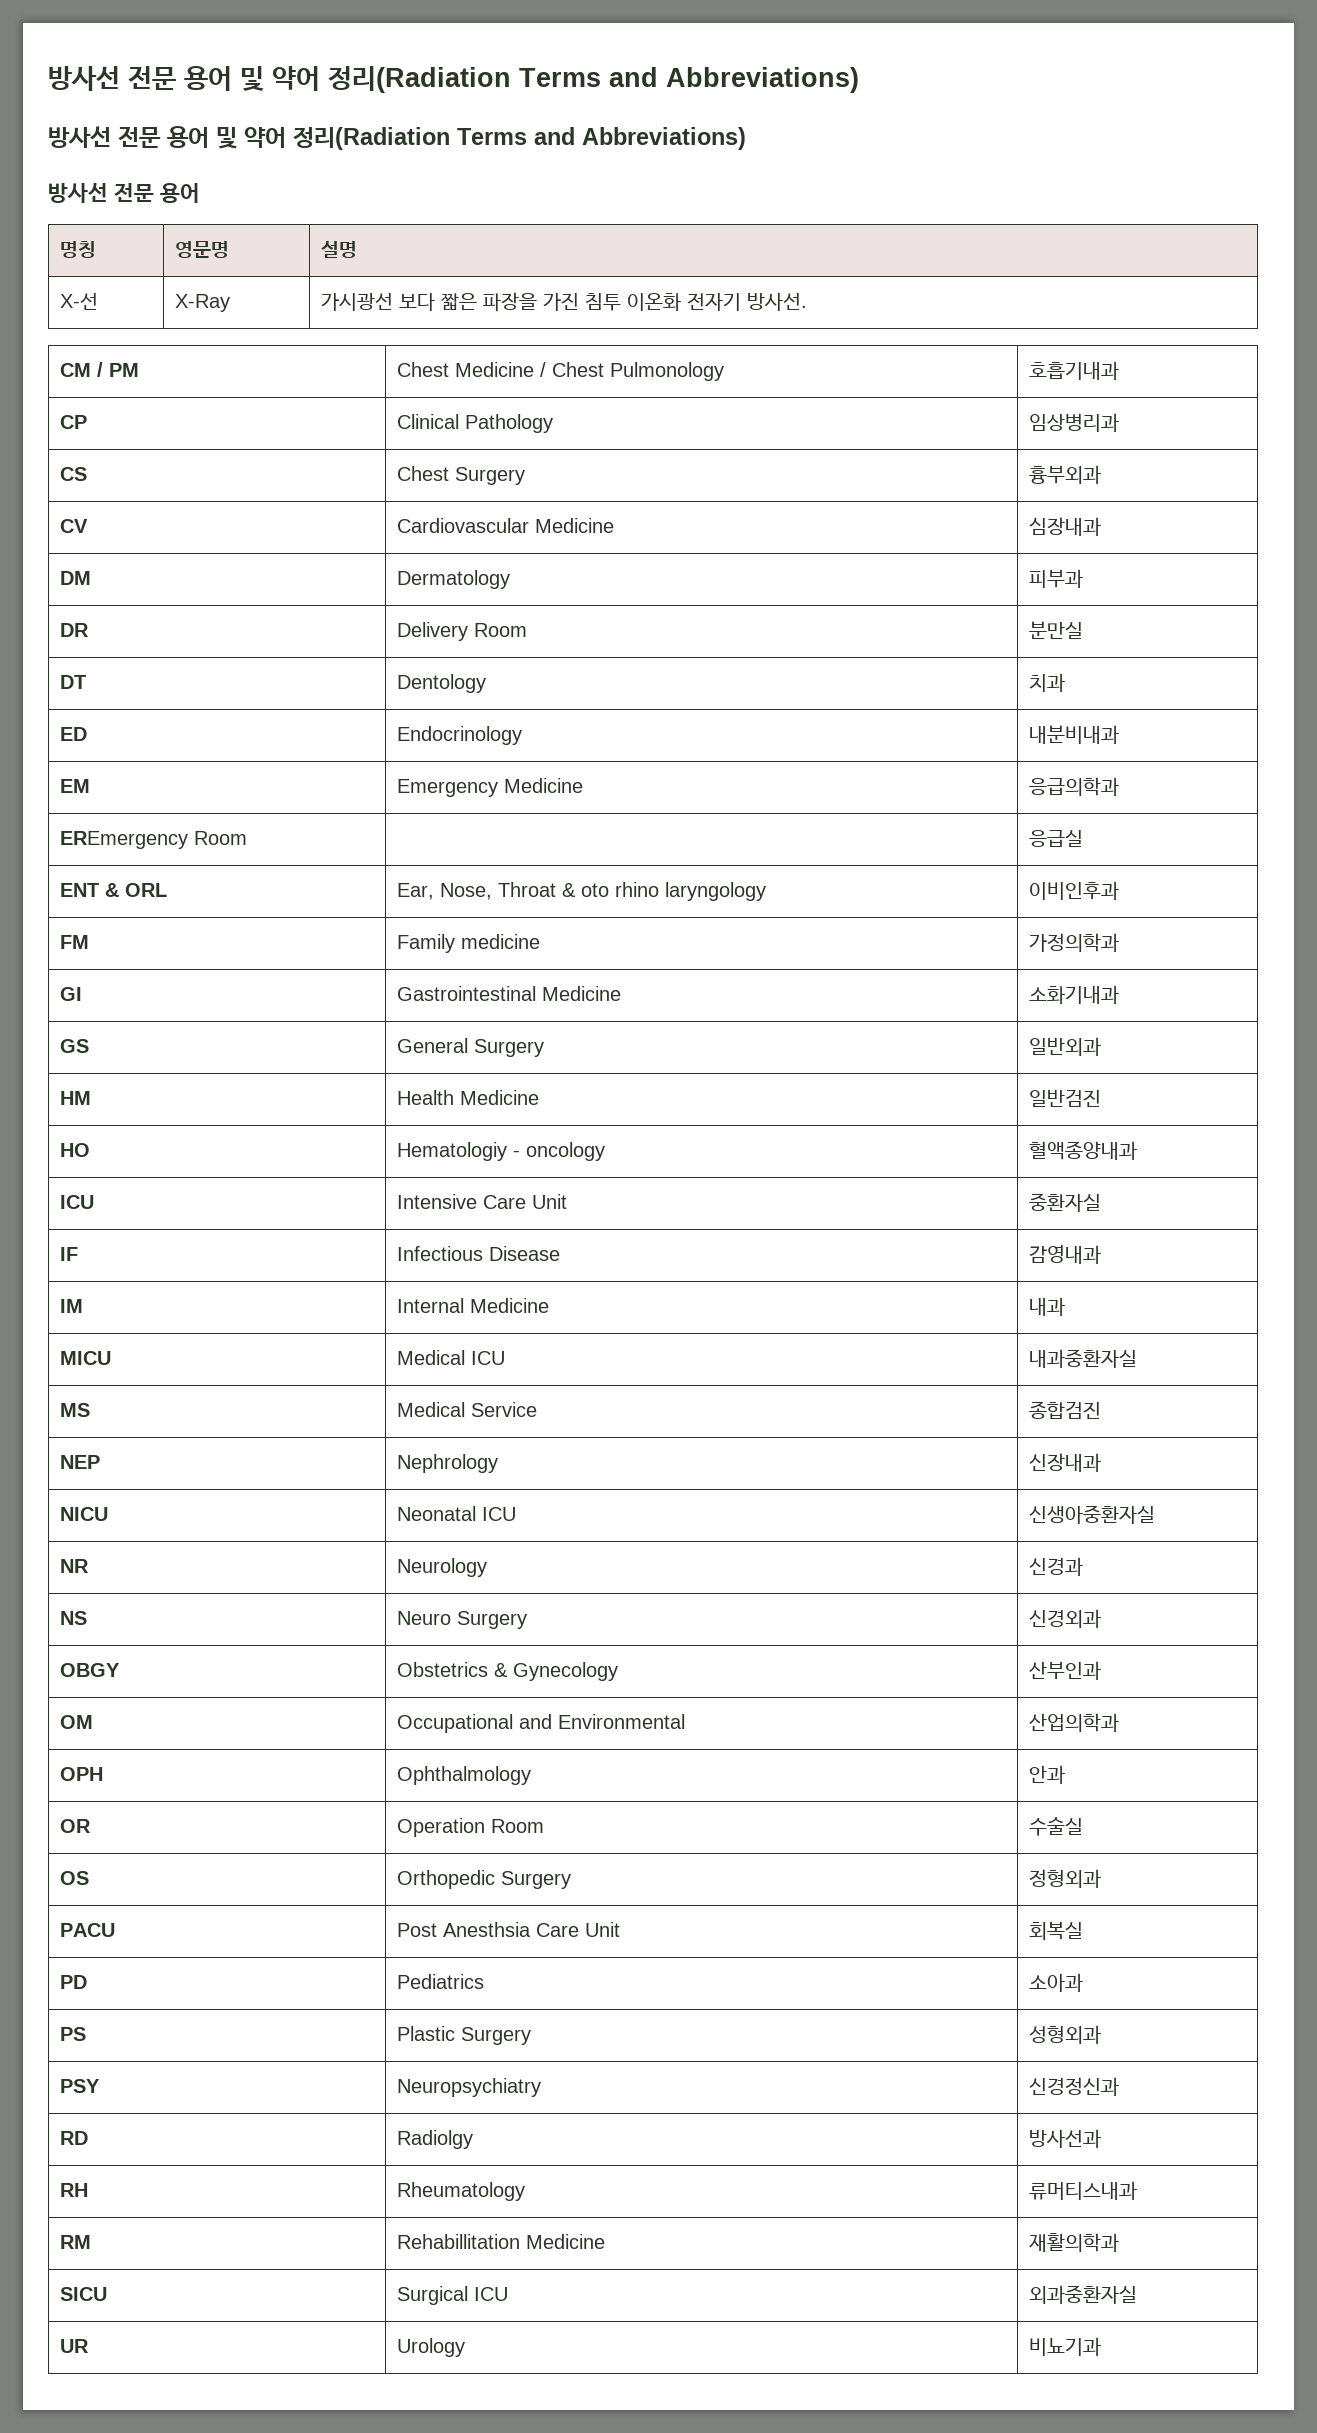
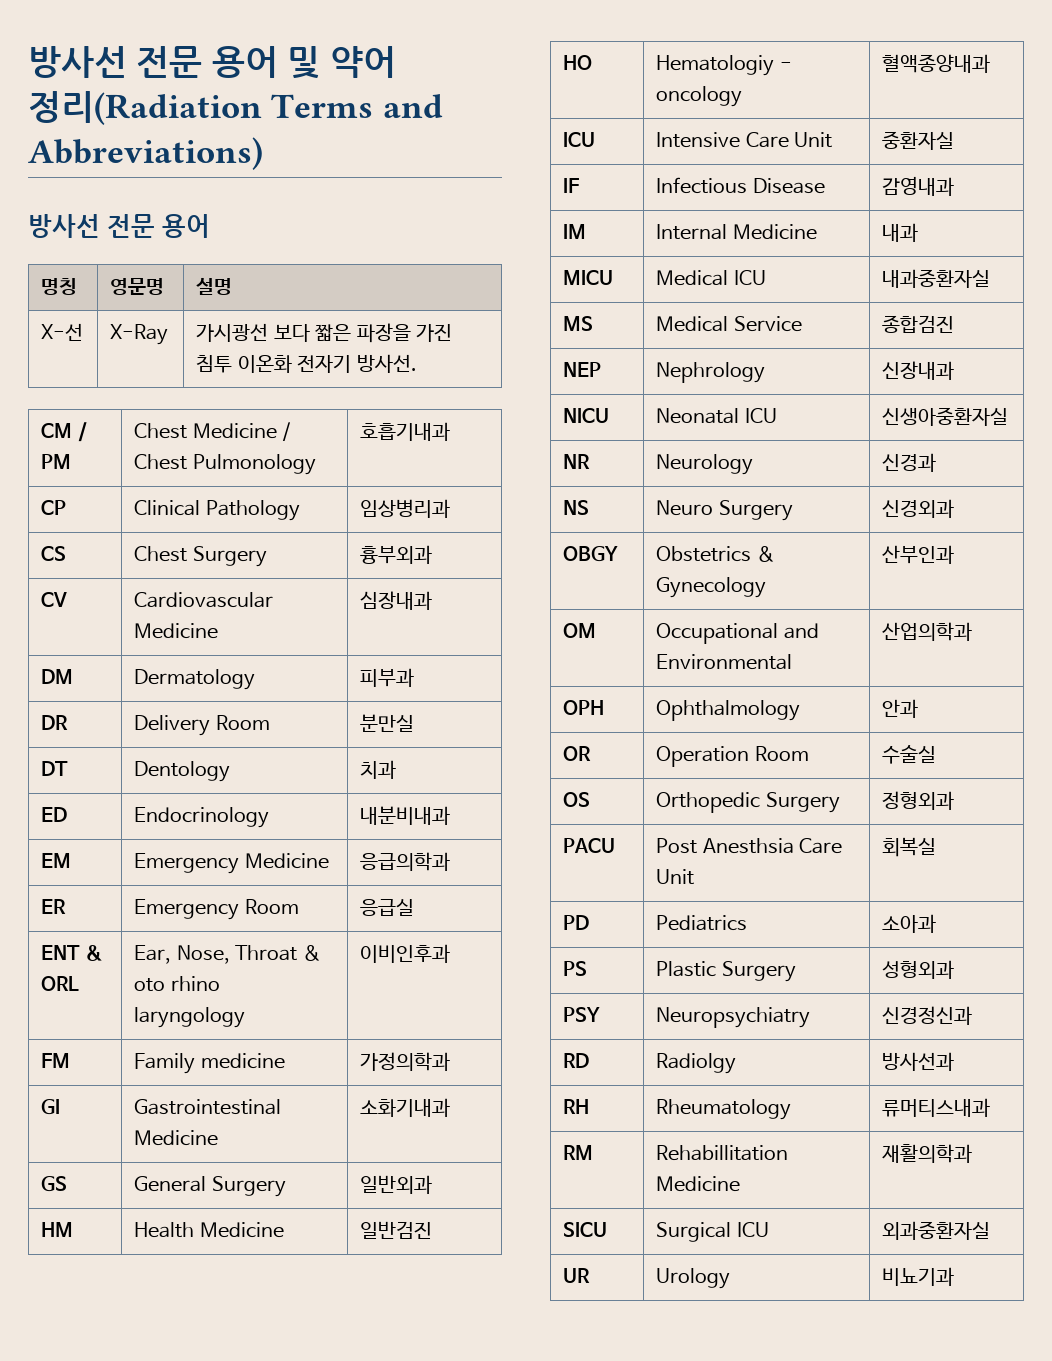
[48,66,859,93] [48,126,746,150] 방사선 전문 용어 및 약어 정리(Radiation Terms and Abbreviations) // 방사선 전문 용어 및 약어 정리(Radiation Terms and Abbreviations) -> [28,46,396,79] [28,91,443,125] [28,137,263,170] 방사선 전문 용어 및 약어 정리(Radiation Terms and Abbreviations)
[60,831,248,849] EREmergency Room | | -> [41,899,67,914] [134,899,299,920] ER | Emergency Room |

